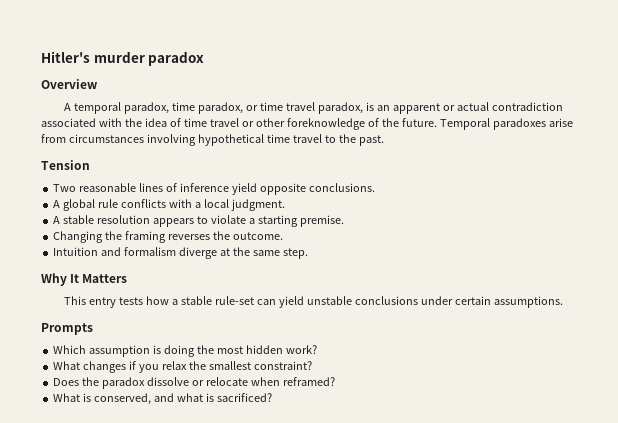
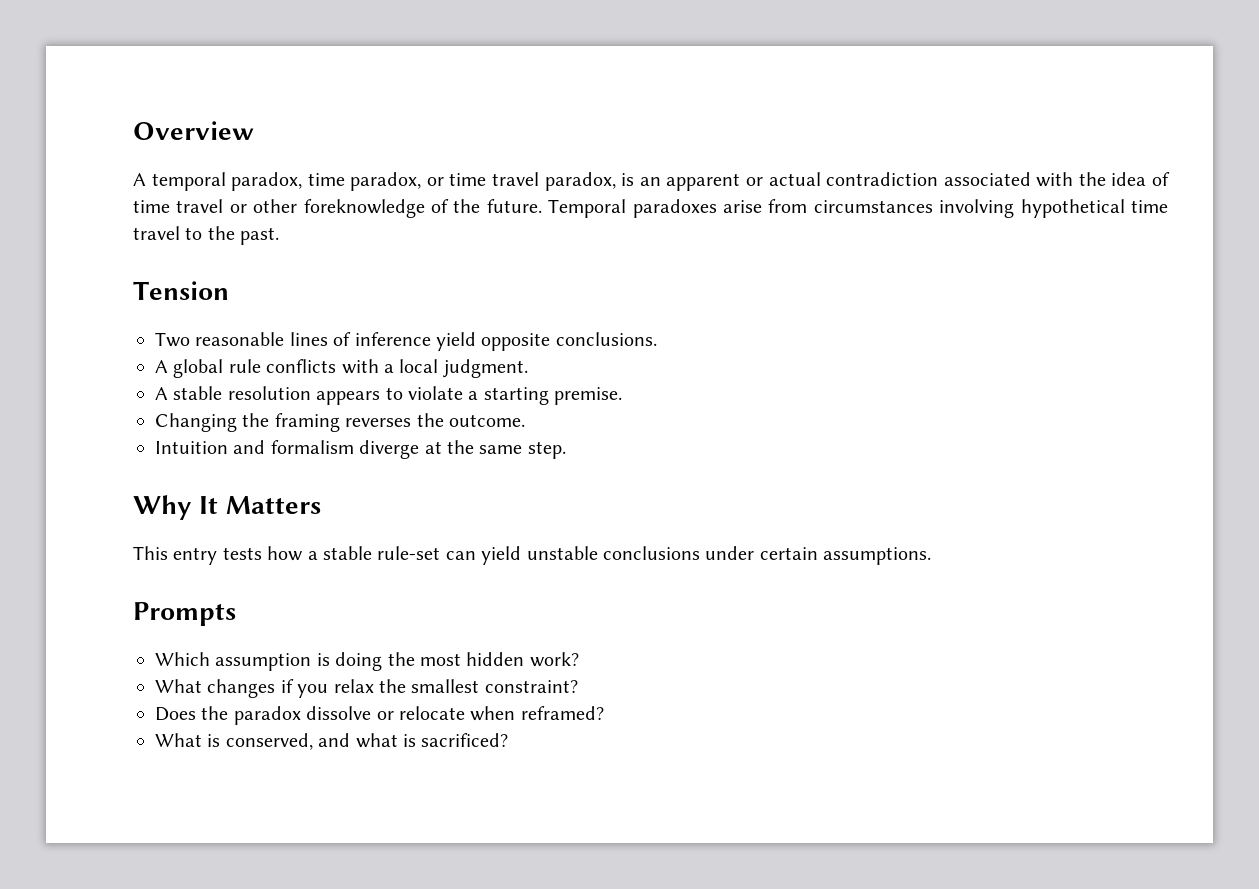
[41,51,205,66] Hitler's murder paradox // -> (133, 130) none

